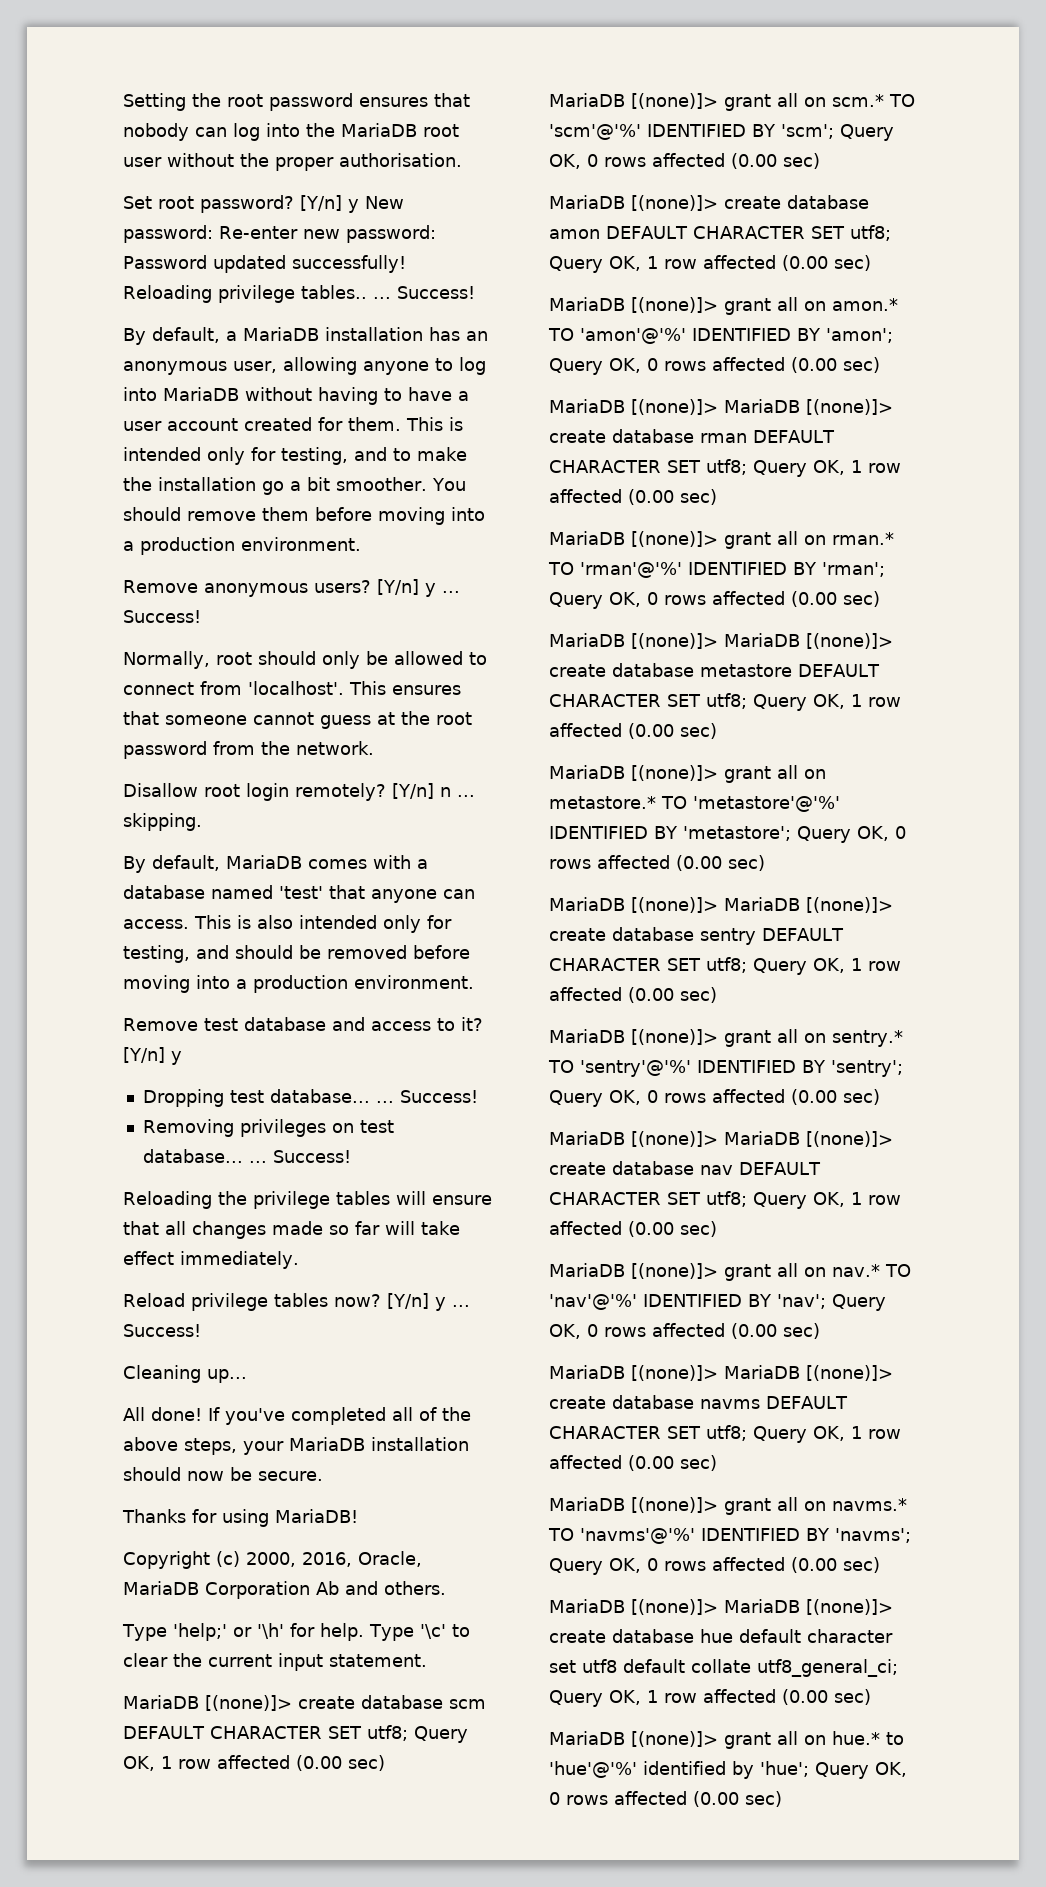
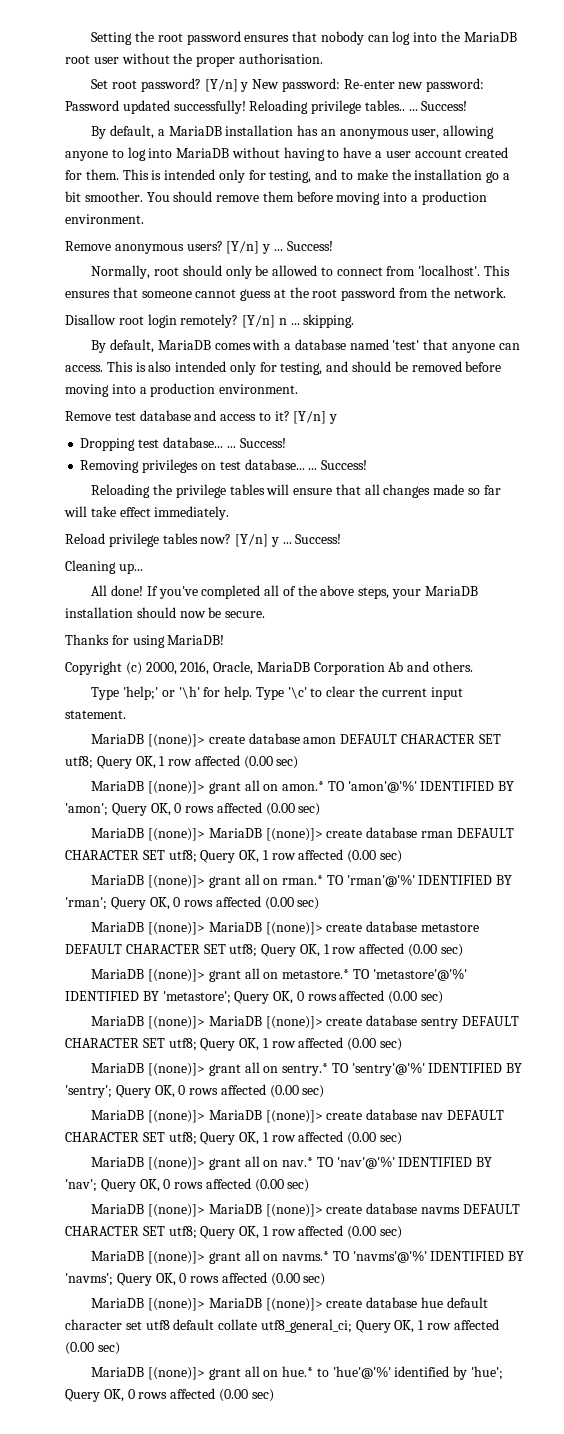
[123,1695,486,1711] [123,1725,468,1743] [123,1755,385,1771] [549,93,915,111] [549,124,894,141] [549,153,820,169] // MariaDB [(none)]> create database scm DEFAULT CHARACTER SET utf8; Query OK, 1 row affected (0.00 sec) // MariaDB [(none)]> grant all on scm.* TO 'scm'@'%' IDENTIFIED BY 'scm'; Query OK, 0 rows affected (0.00 sec) -> (126, 714) none

